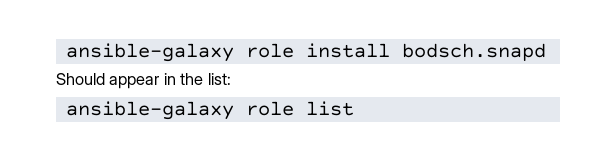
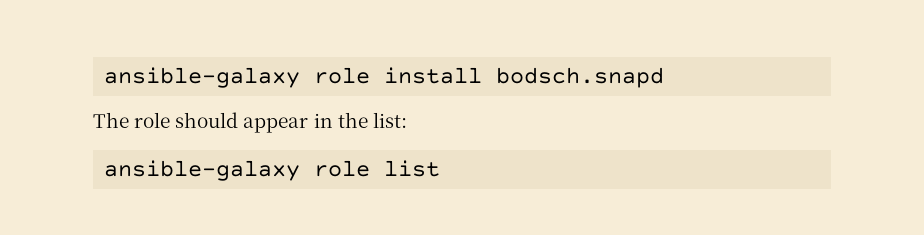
[56,73,105,85] Should -> [93,112,239,128] The role should

